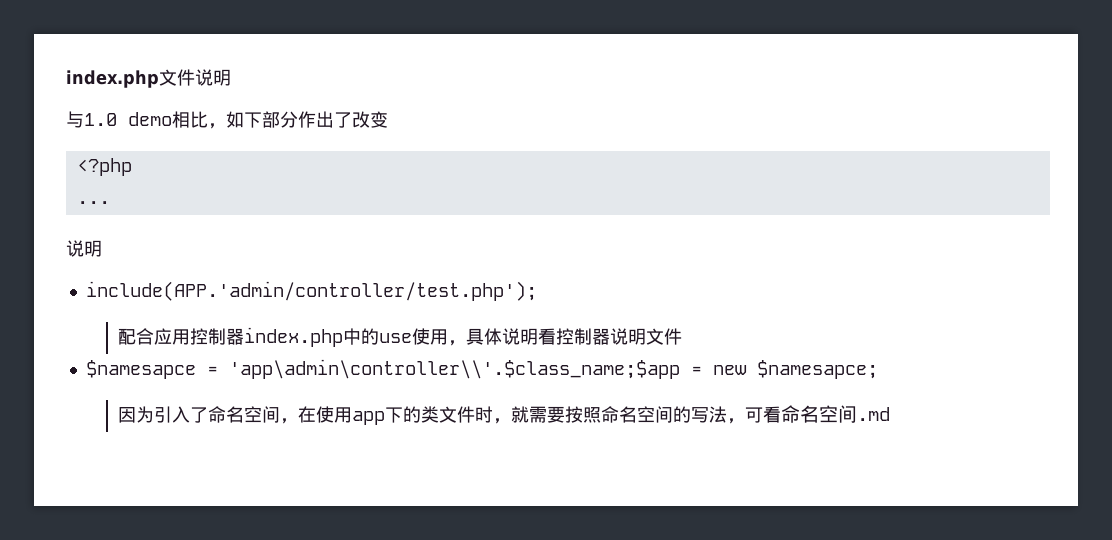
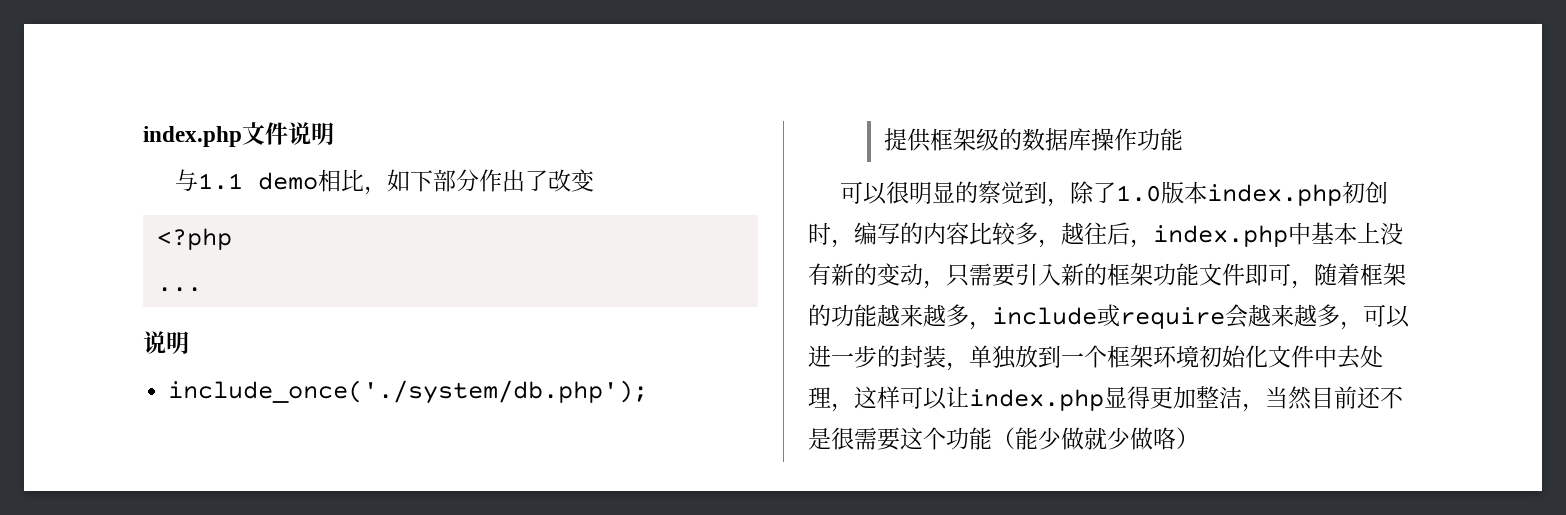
[84,113,117,126] 1.0 -> [198,173,244,190] 1.1
[85,281,537,301] [118,327,683,347] [85,359,878,379] [118,405,891,425] include(APP.'admin/controller/test.php'); // 配合应用控制器index.php中的use使用，具体说明看控制器说明文件 // $namesapce = 'app\admin\controller\\'.$class_name;$app = new $namesapce; // 因为引入了命名空间，在使用app下的类文件时，就需要按照命名空间的写法，可看命名空间.md -> [168,380,649,404] [883,128,1183,152] [840,181,1389,207] [808,222,1403,248] [808,263,1406,289] [808,304,1410,330] [808,345,1383,371] [808,386,1403,412] [808,427,1199,451] include_once('./system/db.php'); // 提供框架级的数据库操作功能 // 可以很明显的察觉到，除了1.0版本index.php初创时，编写的内容比较多，越往后，index.php中基本上没有新的变动，只需要引入新的框架功能文件即可，随着框架的功能越来越多，include或require会越来越多，可以进一步的封装，单独放到一个框架环境初始化文件中去处理，这样可以让index.php显得更加整洁，当然目前还不是很需要这个功能（能少做就少做咯）

